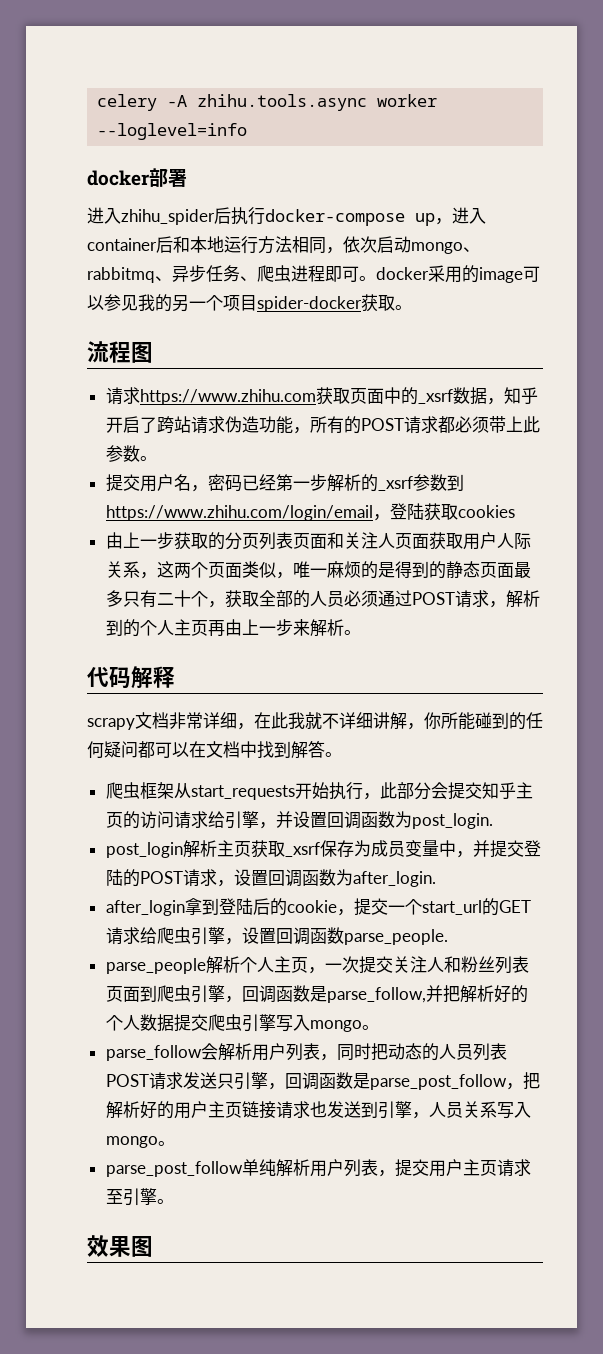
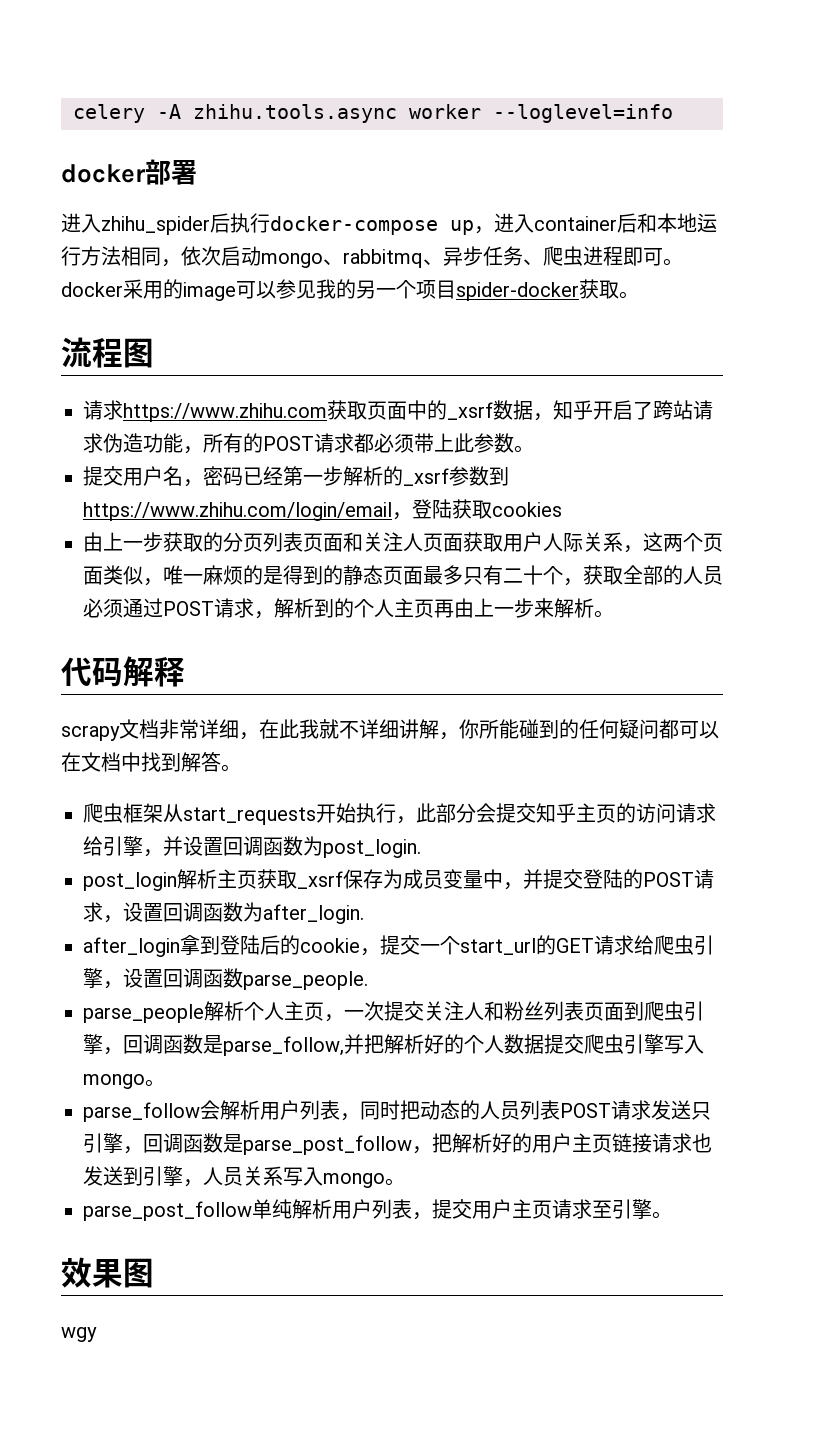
(153, 1246) none -> [61,1327,97,1342] // wgy

